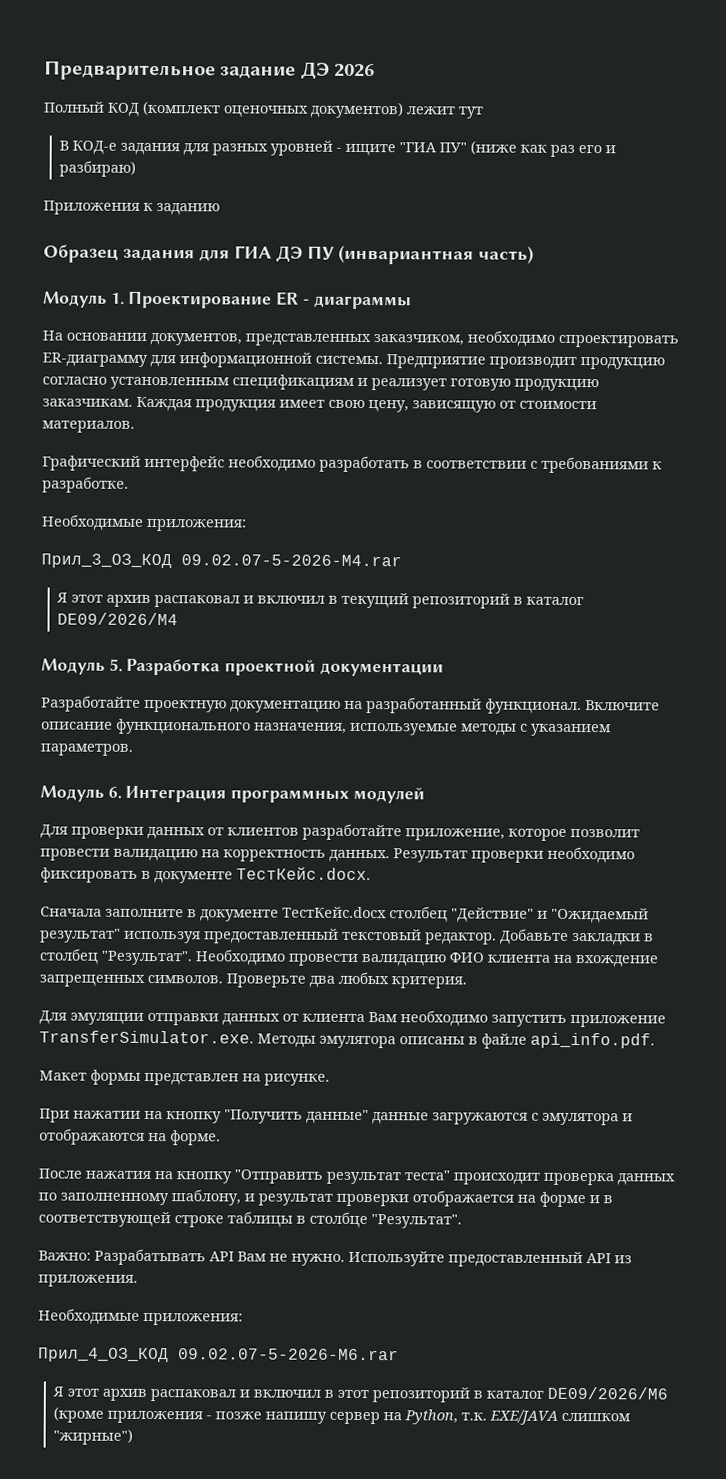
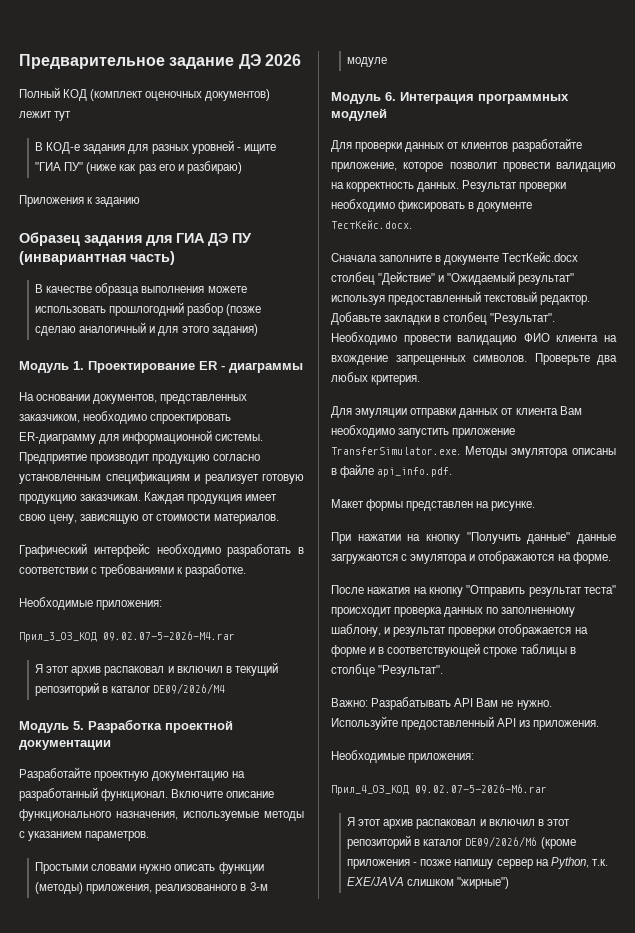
(534, 254) none -> [35,283,247,296] [35,302,262,316] [35,322,258,336] // В качестве образца выполнения можете использовать прошлогодний разбор (позже сделаю аналогичный и для этого задания)
(133, 749) none -> [35,862,264,874] [35,882,268,894] [347,57,388,67] // Простыми словами нужно описать функции (методы) приложения, реализованного в 3-м модуле

